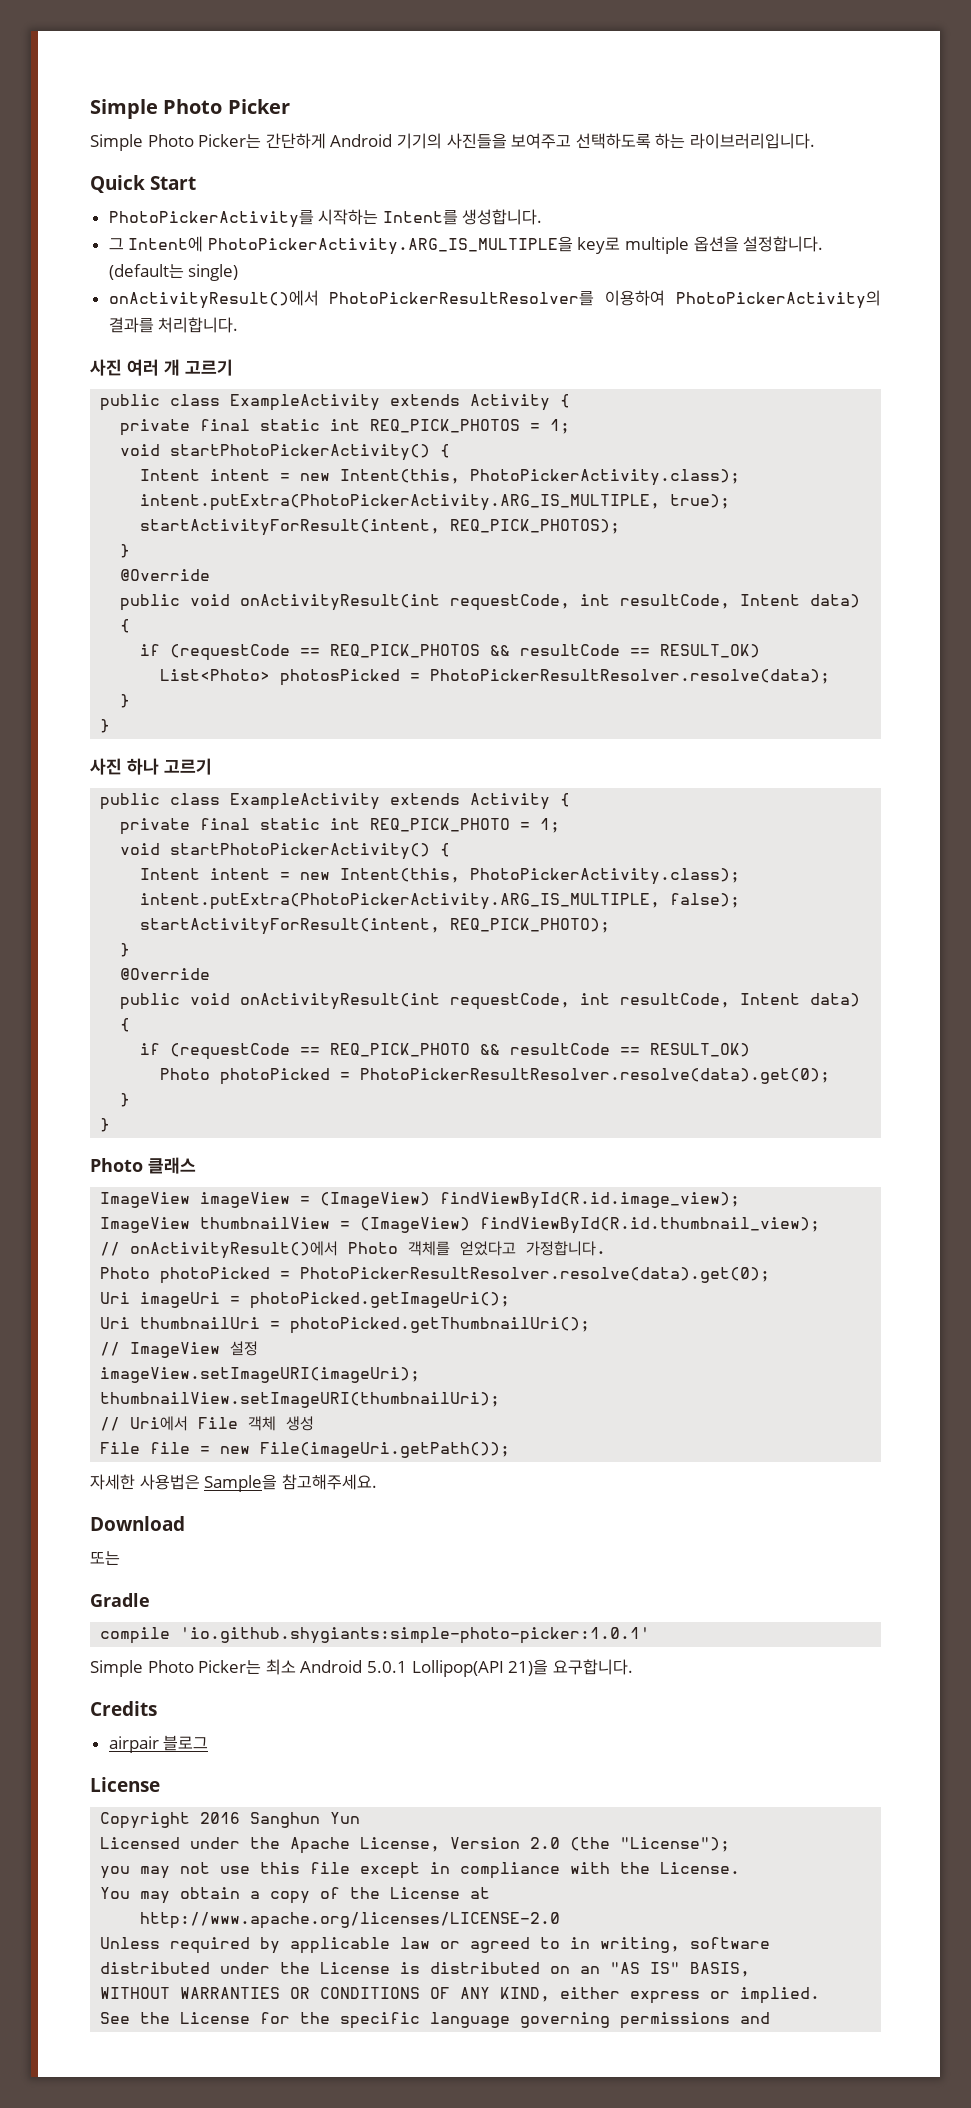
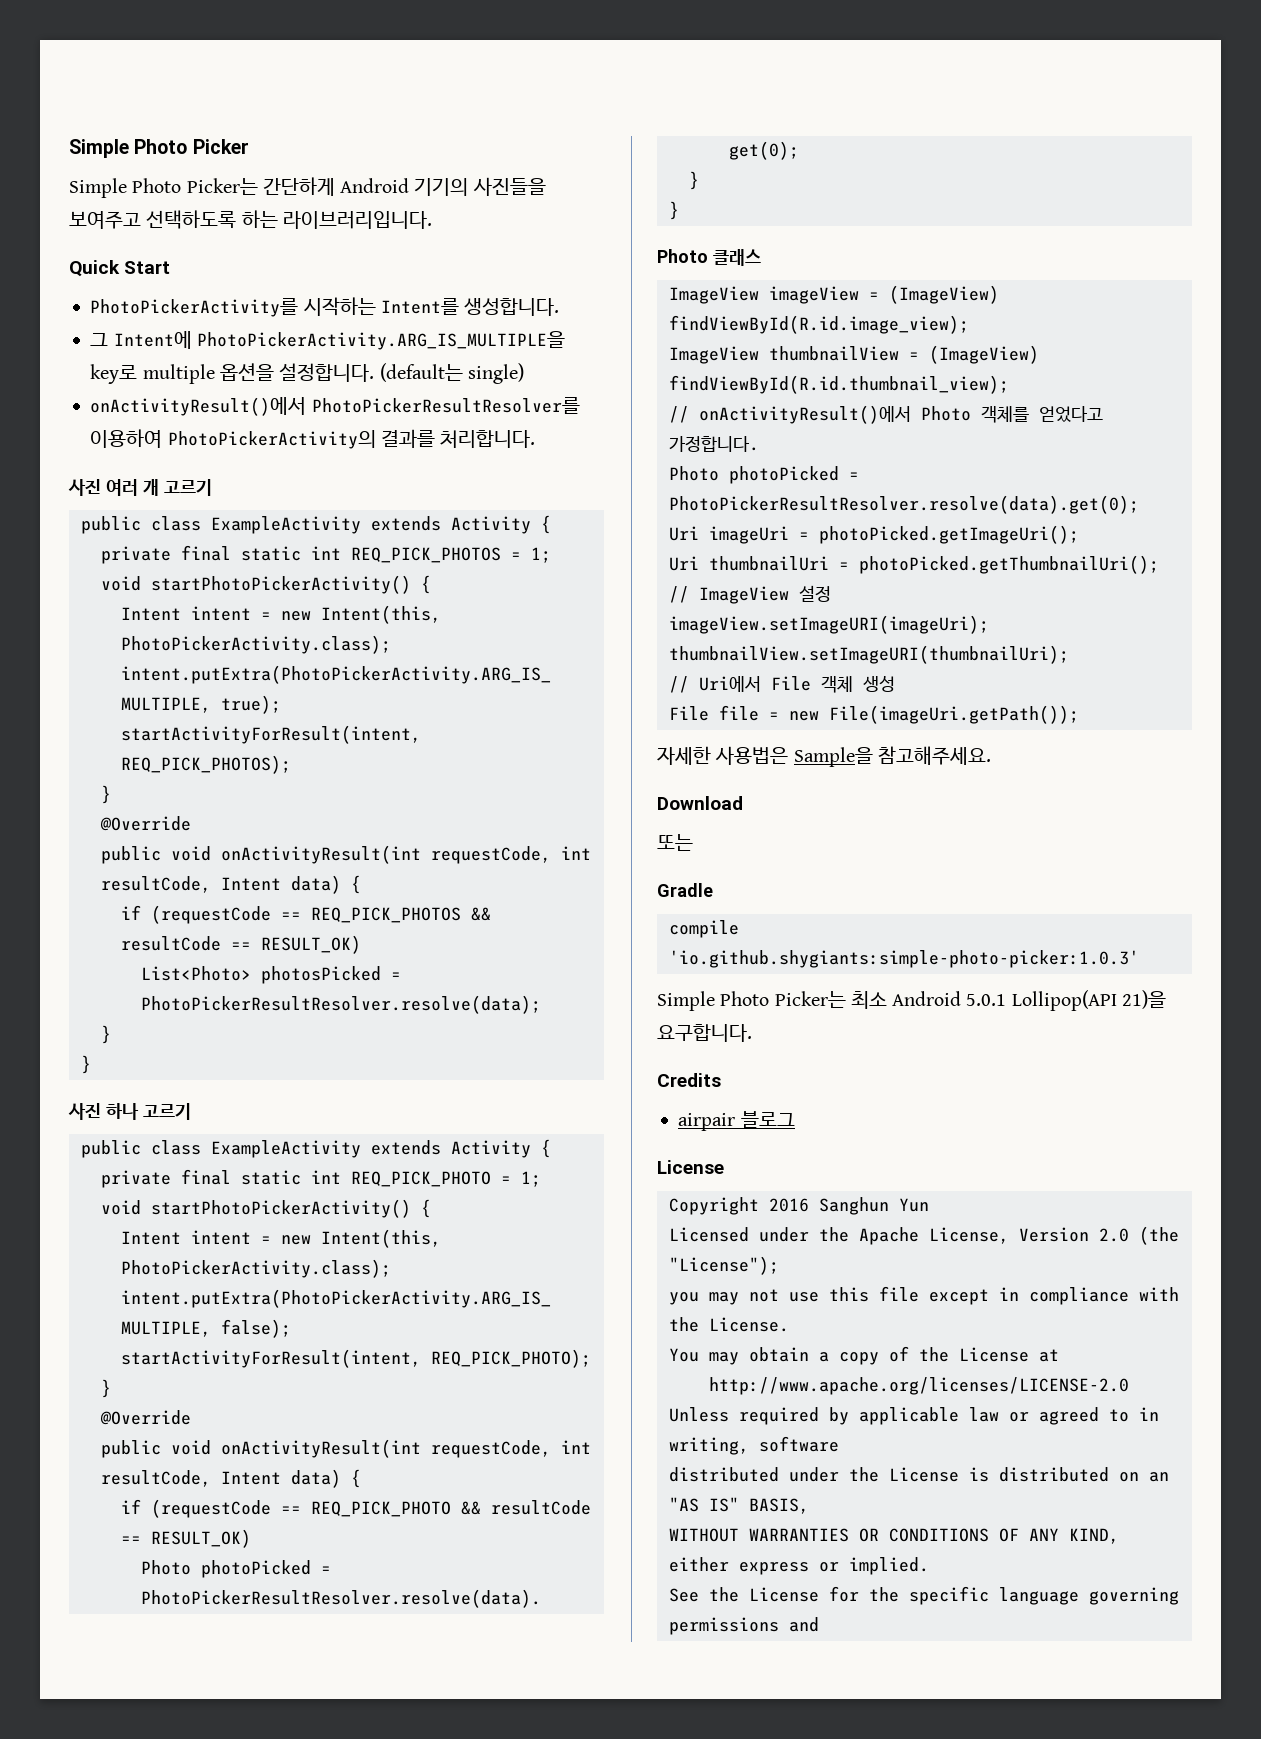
[180,1627,651,1644] 'io.github.shygiants:simple-photo-picker:1.0.1' -> [668,950,1139,968] 'io.github.shygiants:simple-photo-picker:1.0.3'

